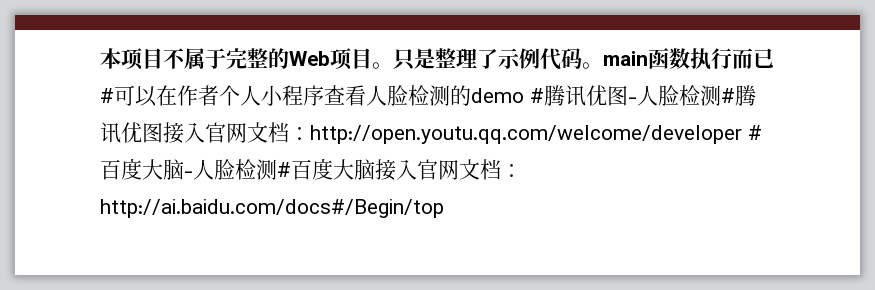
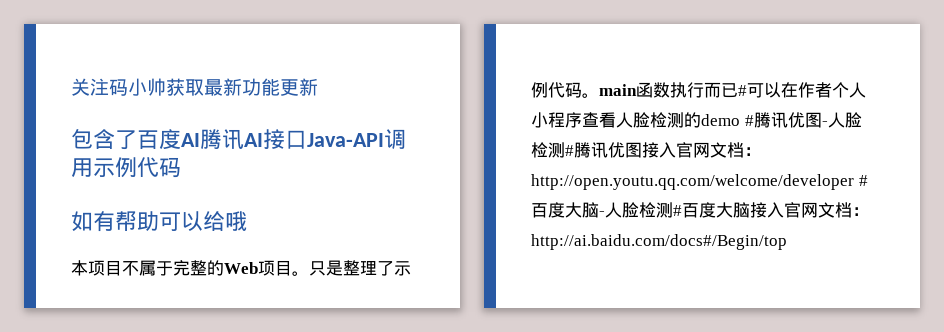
(100, 58) none -> [71,78,318,96] [71,129,406,150] [71,157,181,178] [71,211,247,232] 关注码小帅获取最新功能更新 // 包含了百度AI腾讯AI接口Java-API调用示例代码 // 如有帮助可以给哦 //

